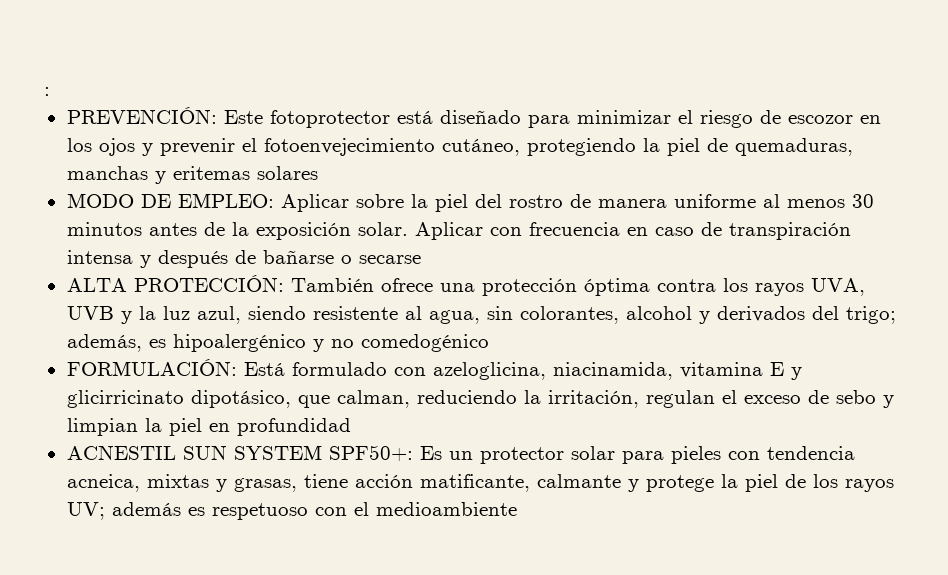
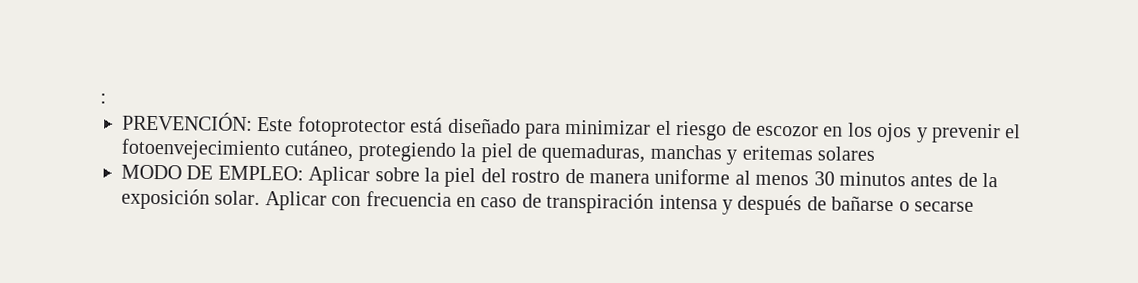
[66,275,865,296] [66,306,896,324] [66,334,489,352] [66,359,802,380] [66,390,894,408] [66,418,351,436] [66,445,855,464] [66,474,894,492] [66,502,517,520] // ALTA PROTECCIÓN: También ofrece una protección óptima contra los rayos UVA, UVB y la luz azul, siendo resistente al agua, sin colorantes, alcohol y derivados del trigo; además, es hipoalergénico y no comedogénico // FORMULACIÓN: Está formulado con azeloglicina, niacinamida, vitamina E y glicirricinato dipotásico, que calman, reduciendo la irritación, regulan el exceso de sebo y limpian la piel en profundidad // ACNESTIL SUN SYSTEM SPF50+: Es un protector solar para pieles con tendencia acneica, mixtas y grasas, tiene acción matificante, calmante y protege la piel de los rayos UV; además es respetuoso con el medioambiente -> (974, 206) none

